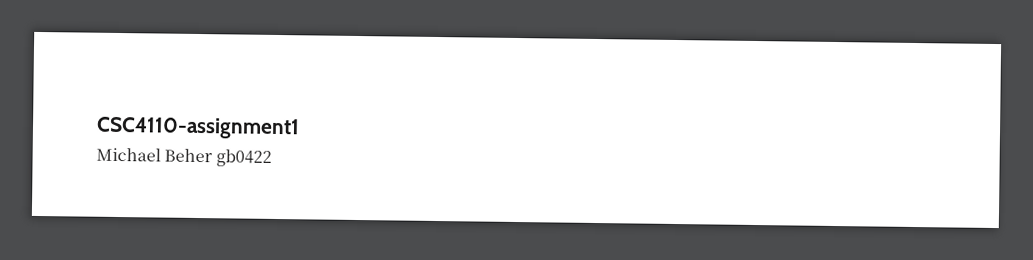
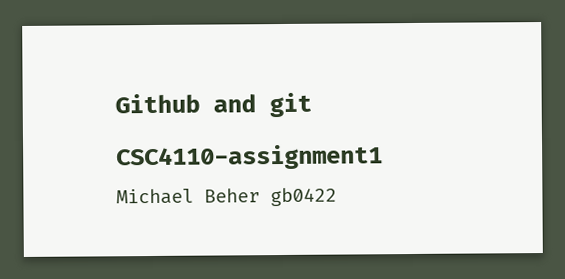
(96, 128) none -> [115,92,312,118] Github and git //

